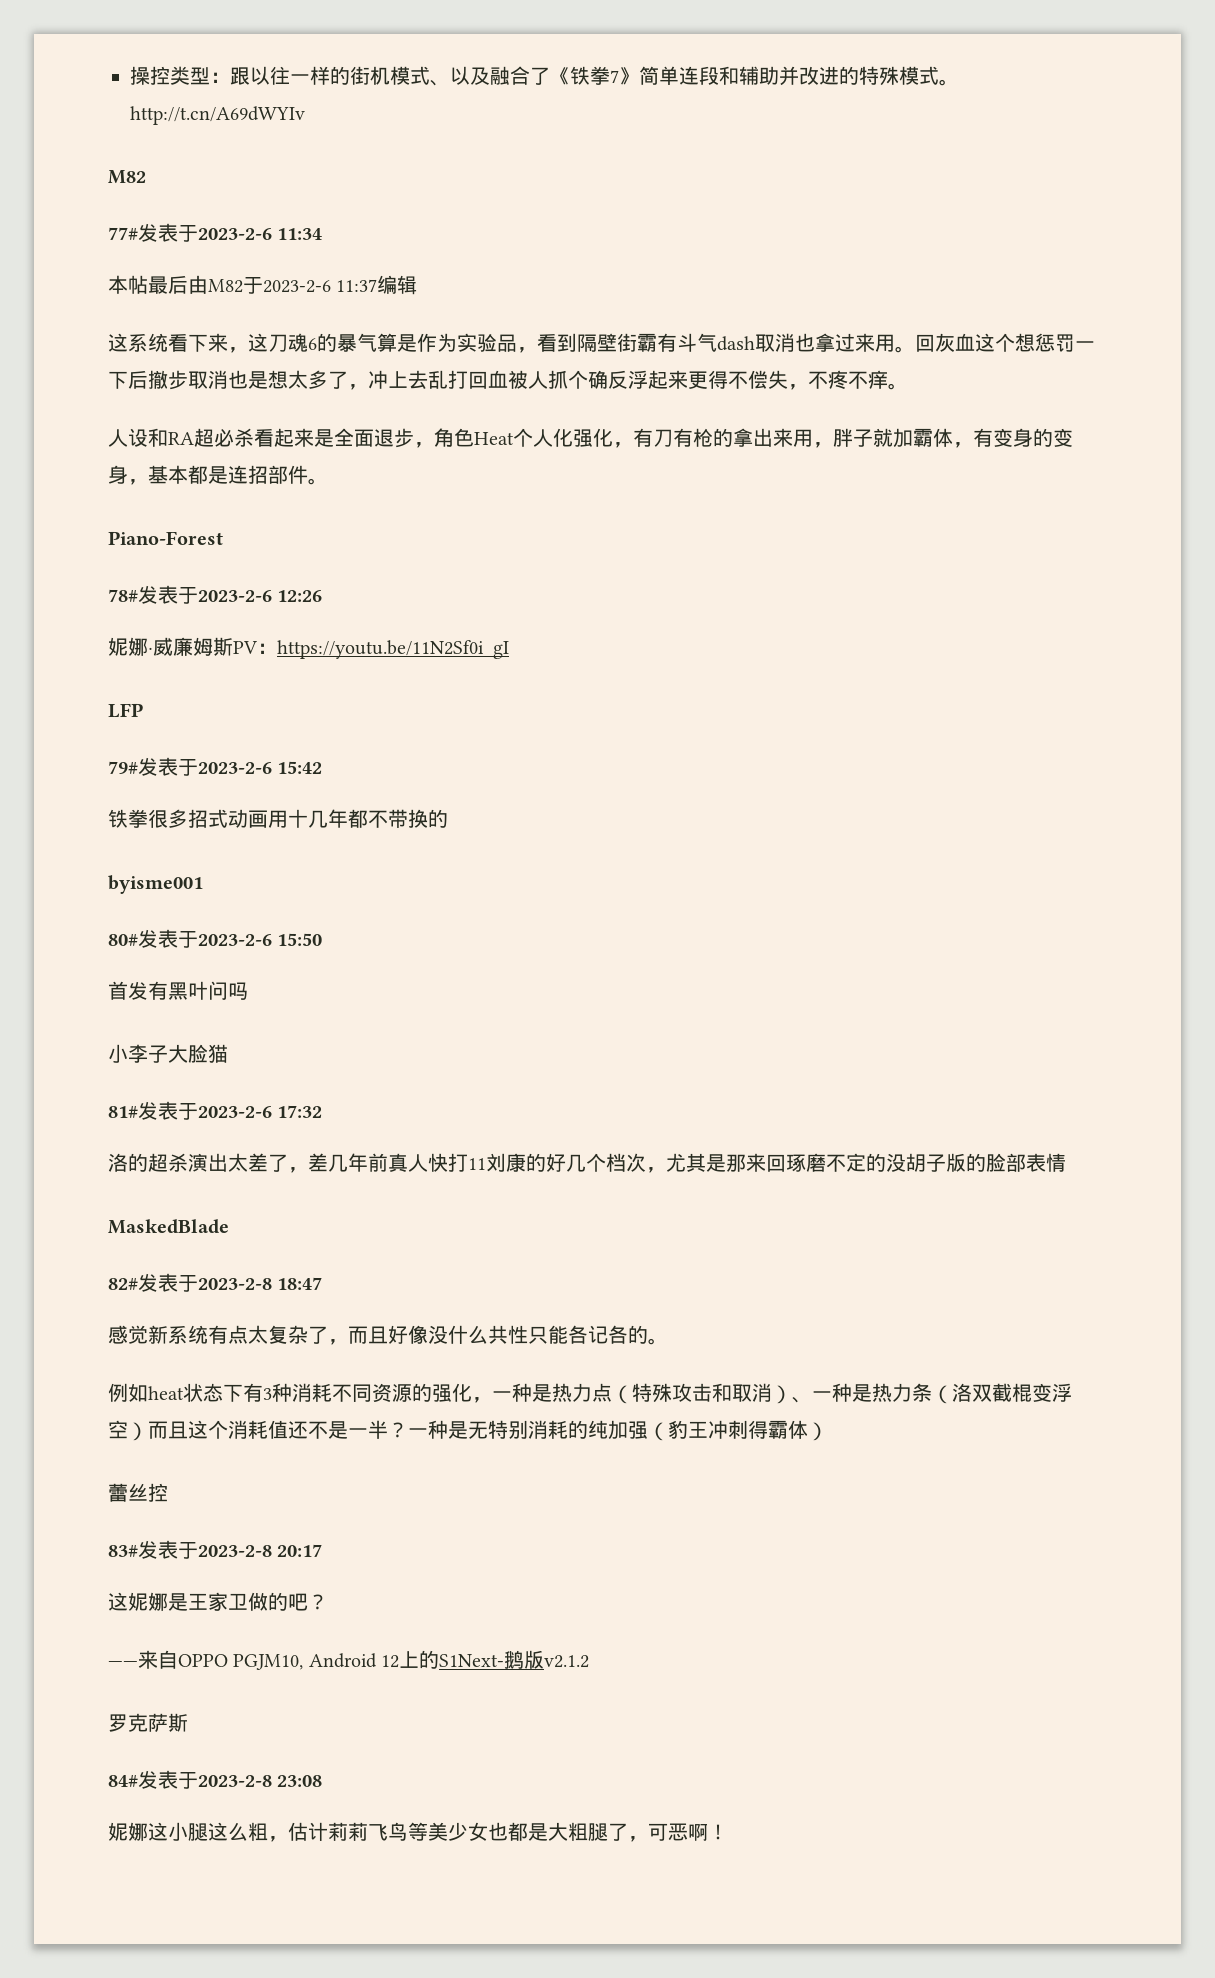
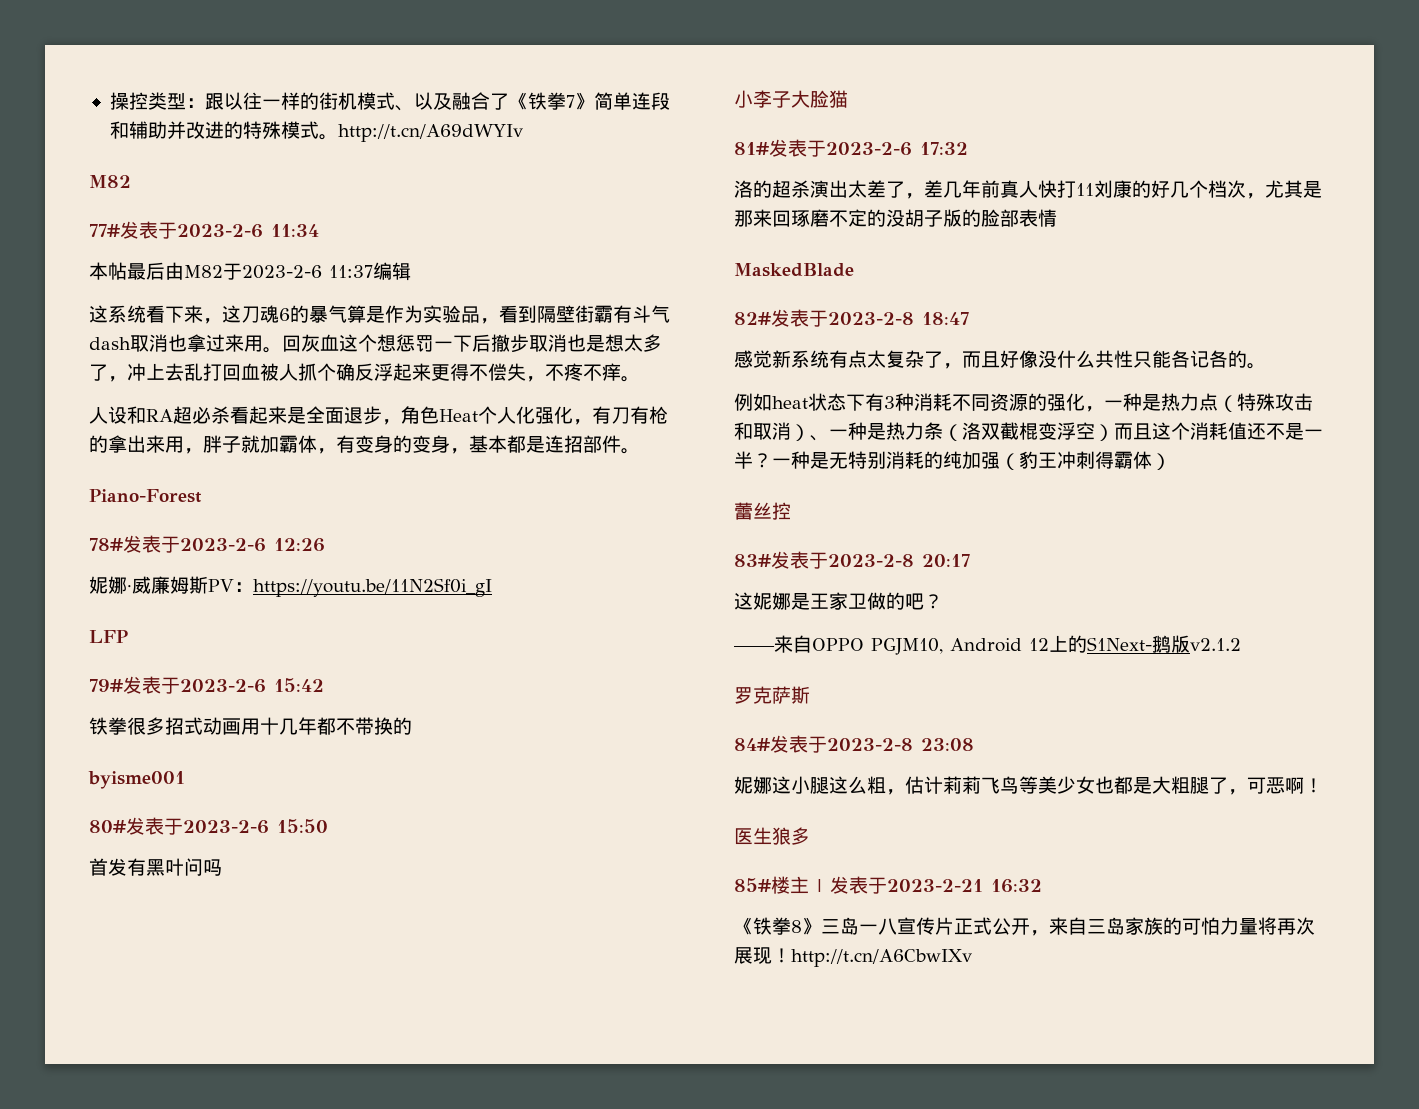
(728, 1832) none -> [734,827,810,845] [734,876,1042,894] [734,917,1315,936] [734,947,972,967] // 医生狼多 // 85#楼主 | 发表于2023-2-21 16:32 // 《铁拳8》三岛一八宣传片正式公开，来自三岛家族的可怕力量将再次展现！http://t.cn/A6CbwIXv

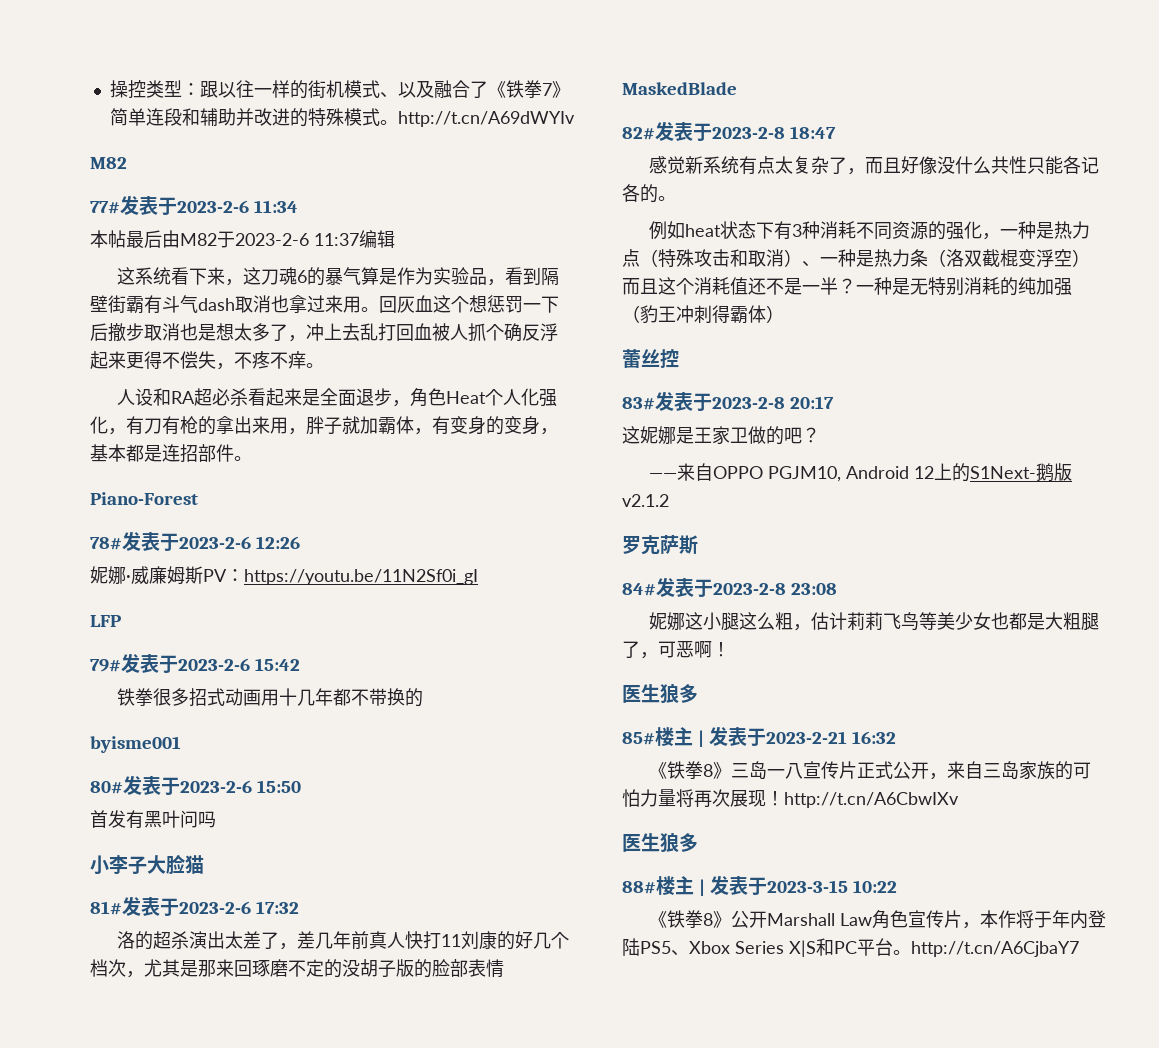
(972, 958) none -> [622,833,698,853] [622,875,898,896] [649,910,1107,929] [622,938,1079,957] // 医生狼多 // 88#楼主 | 发表于2023-3-15 10:22 // 《铁拳8》公开Marshall Law角色宣传片，本作将于年内登陆PS5、Xbox Series X|S和PC平台。http://t.cn/A6CjbaY7

